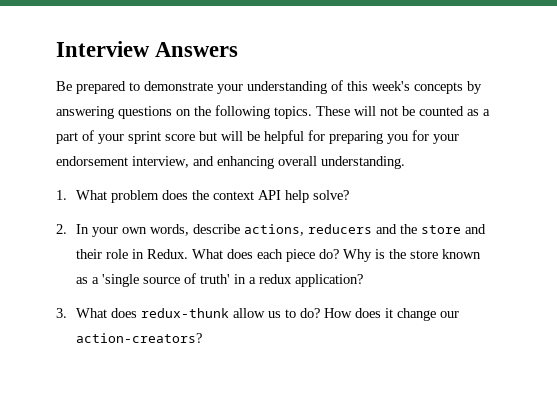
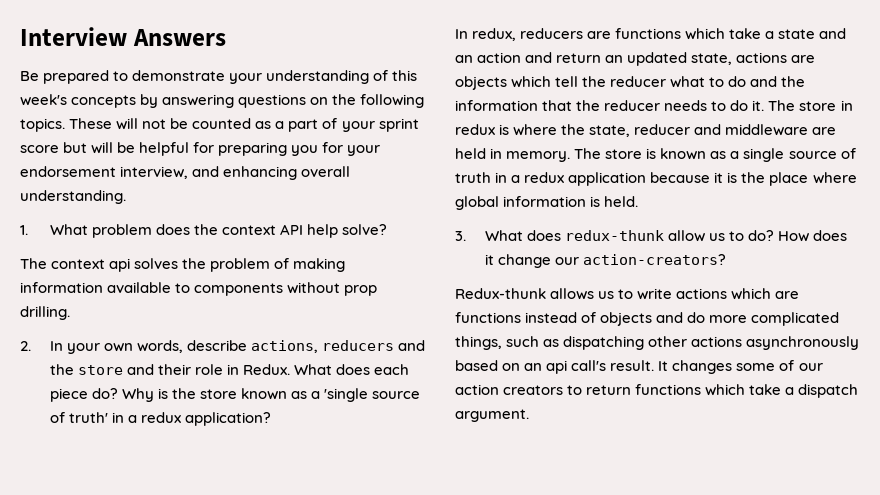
(349, 195) none -> [20,258,346,272] [20,282,378,296] [20,306,70,320] // The context api solves the problem of making information available to components without prop drilling.
(363, 280) none -> [455,28,847,41] [455,52,816,66] [455,76,806,90] [455,100,853,111] [455,124,837,137] [455,148,856,162] [455,172,857,186] [455,196,639,210] // In redux, reducers are functions which take a state and an action and return an updated state, actions are objects which tell the reducer what to do and the information that the reducer needs to do it. The store in redux is where the state, reducer and middleware are held in memory. The store is known as a single source of truth in a redux application because it is the place where global information is held.
(202, 338) none -> [455,288,800,300] [455,312,840,326] [455,336,860,350] [455,360,823,374] [455,384,859,398] [455,409,529,422] // Redux-thunk allows us to write actions which are functions instead of objects and do more complicated things, such as dispatching other actions asynchronously based on an api call's result. It changes some of our action creators to return functions which take a dispatch argument.

